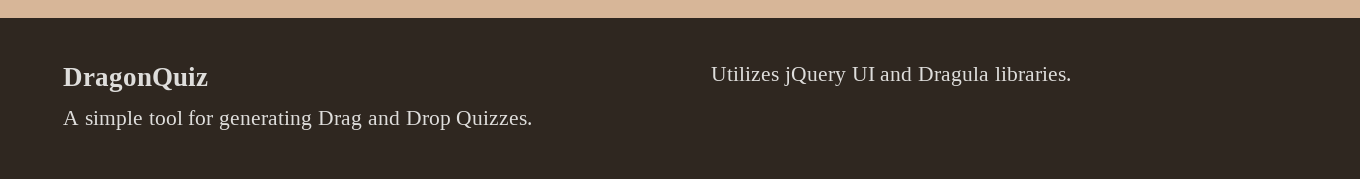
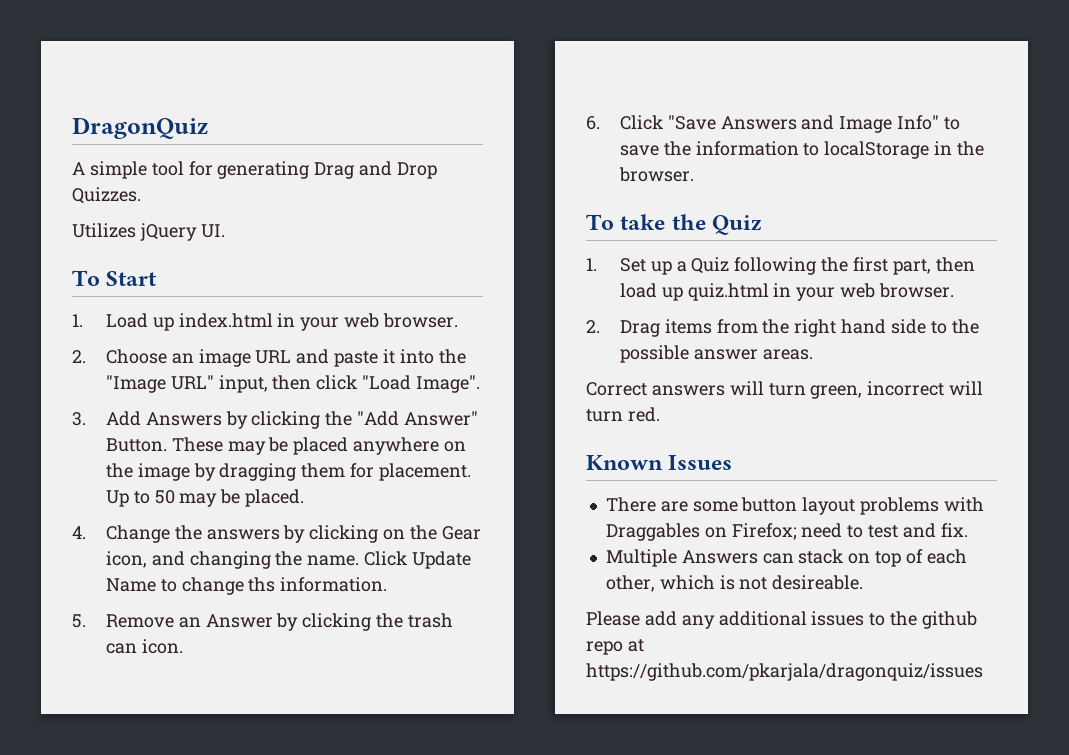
[851,67,1072,86] UI and Dragula libraries. -> [200,224,225,238] [72,270,158,286] [72,313,458,331] [72,349,466,367] [105,375,480,393] [72,411,478,429] [105,437,466,455] [105,463,471,481] [105,489,305,507] [72,525,481,543] [105,551,471,569] [105,577,388,595] [72,613,453,631] [105,639,183,654] [586,115,960,133] [619,141,984,159] [618,167,694,182] [586,214,763,235] [586,257,975,275] [619,283,954,301] [586,319,979,337] [619,345,813,363] [586,381,984,399] [586,407,660,422] [586,455,733,470] [605,497,984,515] [605,523,968,541] [605,549,967,567] [605,575,864,592] [586,611,978,629] [586,639,644,655] [586,663,983,681] UI. // To Start // 1. Load up index.html in your web browser. // 2. Choose an image URL and paste it into the "Image URL" input, then click "Load Image". // 3. Add Answers by clicking the "Add Answer" Button. These may be placed anywhere on the image by dragging them for placement. Up to 50 may be placed. // 4. Change the answers by clicking on the Gear icon, and changing the name. Click Update Name to change ths information. // 5. Remove an Answer by clicking the trash can icon. // 6. Click "Save Answers and Image Info" to save the information to localStorage in the browser. // To take the Quiz // 1. Set up a Quiz following the first part, then load up quiz.html in your web browser. // 2. Drag items from the right hand side to the possible answer areas. // Correct answers will turn green, incorrect will turn red. // Known Issues // There are some button layout problems with Draggables on Firefox; need to test and fix. // Multiple Answers can stack on top of each other, which is not desireable. // Please add any additional issues to the github repo at https://github.com/pkarjala/dragonquiz/issues

